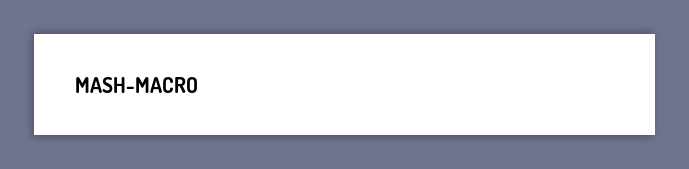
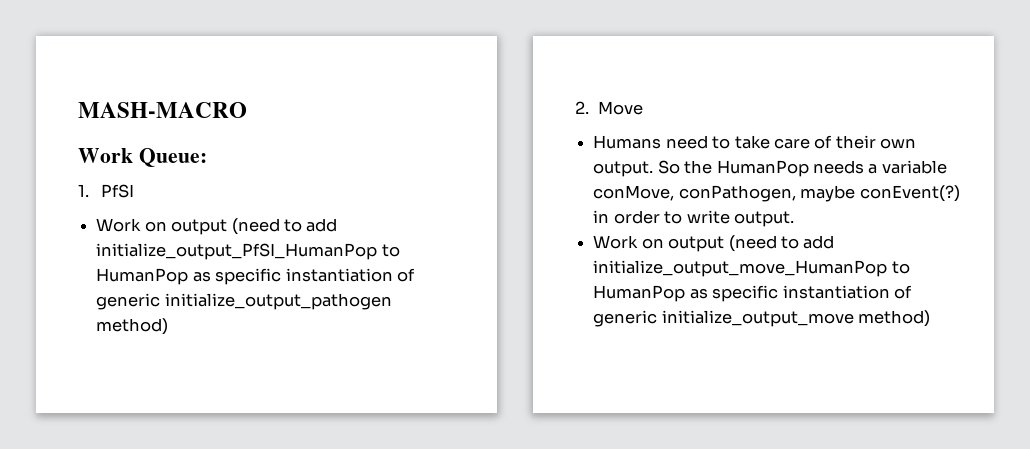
(198, 85) none -> [78,148,207,167] [78,184,135,198] [96,218,338,235] [96,243,400,260] [96,268,415,285] [96,293,392,310] [96,318,169,335] [575,101,644,115] [593,135,917,149] [593,160,947,177] [593,185,960,202] [593,210,794,227] [593,235,835,252] [593,260,910,277] [593,285,912,302] [593,310,931,327] // Work Queue: // 1. PfSI // Work on output (need to add initialize_output_PfSI_HumanPop to HumanPop as specific instantiation of generic initialize_output_pathogen method) // 2. Move // Humans need to take care of their own output. So the HumanPop needs a variable conMove, conPathogen, maybe conEvent(?) in order to write output. // Work on output (need to add initialize_output_move_HumanPop to HumanPop as specific instantiation of generic initialize_output_move method)

